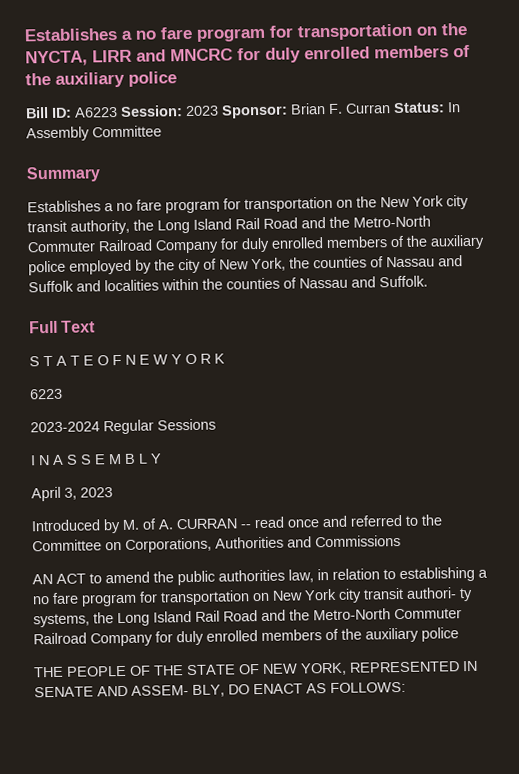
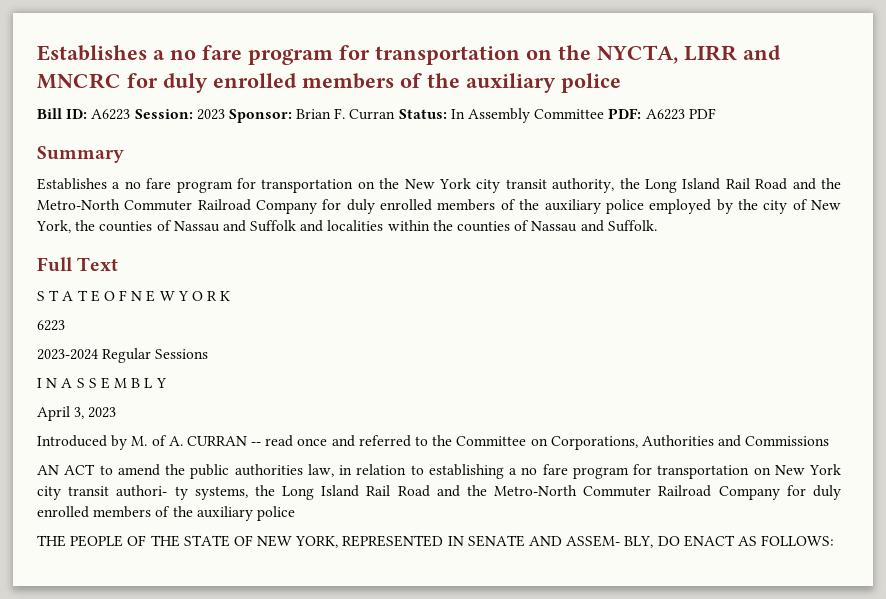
(162, 131) none -> [608,108,716,120] PDF: A6223 PDF

